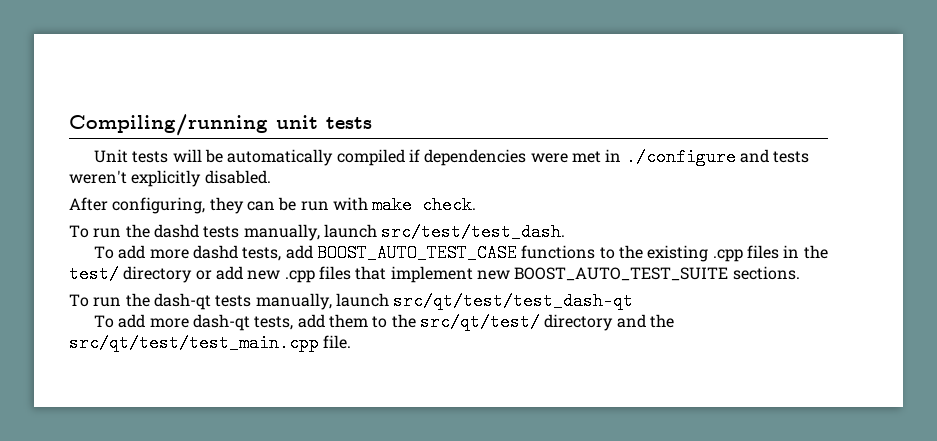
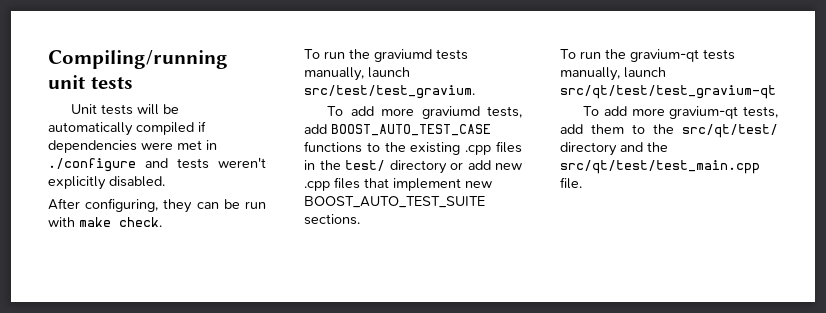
[153,223,566,241] [94,245,239,259] dashd tests manually, launch src/test/test_dash. // To add more dashd -> [374,49,468,62] [304,67,410,81] [304,85,475,99] [327,106,480,119] graviumd tests manually, launch src/test/test_gravium. // To add more graviumd
[153,292,634,310] [94,314,251,331] dash-qt tests manually, launch src/qt/test/test_dash-qt // To add more dash-qt -> [630,49,735,62] [560,67,666,81] [560,85,776,99] [583,106,739,119] gravium-qt tests manually, launch src/qt/test/test_gravium-qt // To add more gravium-qt

